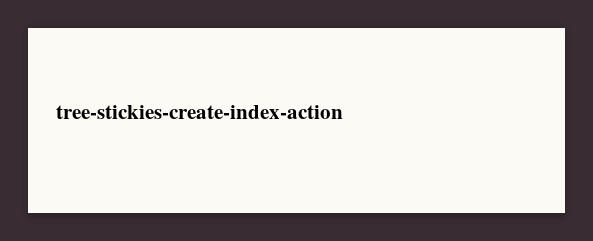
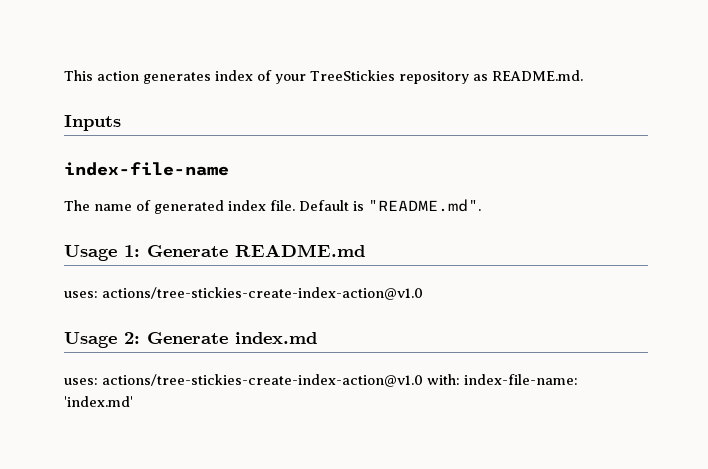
[56,105,343,119] tree-stickies-create-index-action -> [64,70,583,84] [64,115,121,131] [64,162,229,176] [64,199,481,214] [64,244,365,261] [64,287,423,300] [64,332,317,348] [64,374,578,387] [64,396,133,407] This action generates index of your TreeStickies repository as README.md. // Inputs // index-file-name // The name of generated index file. Default is "README.md". // Usage 1: Generate README.md // uses: actions/tree-stickies-create-index-action@v1.0 // Usage 2: Generate index.md // uses: actions/tree-stickies-create-index-action@v1.0 with: index-file-name: 'index.md'

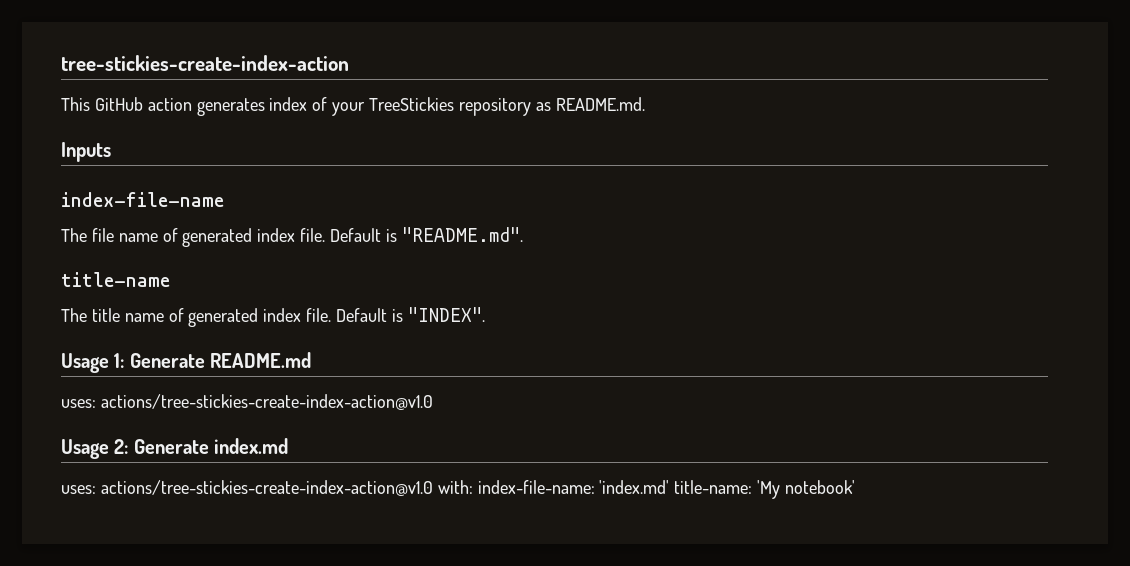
[64,70,93,81] This -> [61,55,349,71] [61,97,143,111] tree-stickies-create-index-action // This GitHub
(90, 205) none -> [91,228,114,242] file
(481, 205) none -> [61,272,170,287] [61,307,485,327] // title-name // The title name of generated index file. Default is "INDEX".
(133, 401) none -> [674,480,856,499] title-name: 'My notebook'

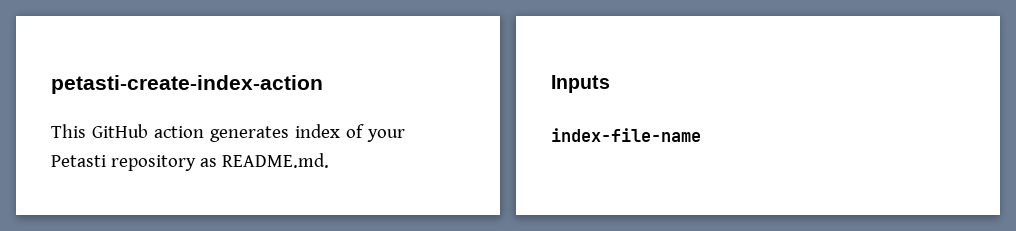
[61,55,349,71] tree-stickies-create-index-action -> [51,75,323,94] petasti-create-index-action
[369,97,455,111] TreeStickies -> [51,155,106,167] Petasti
[61,227,523,247] [61,272,170,287] [61,307,485,327] [61,352,312,373] [61,394,433,410] [61,438,289,459] [61,480,856,499] // The file name of generated index file. Default is "README.md". // title-name // The title name of generated index file. Default is "INDEX". // Usage 1: Generate README.md // uses: actions/tree-stickies-create-index-action@v1.0 // Usage 2: Generate index.md // uses: actions/tree-stickies-create-index-action@v1.0 with: index-file-name: 'index.md' title-name: 'My notebook' -> (701, 135) none

